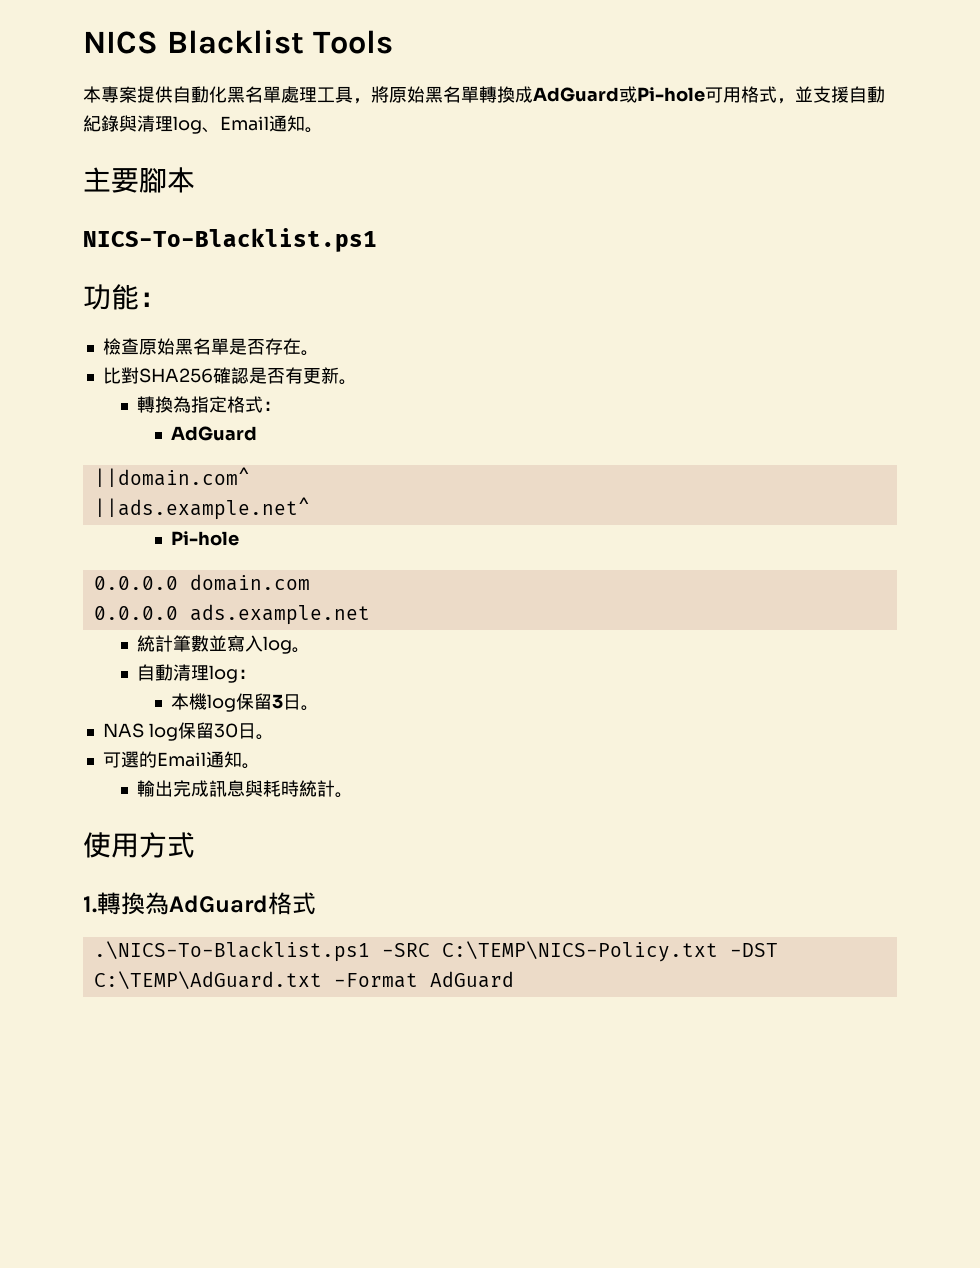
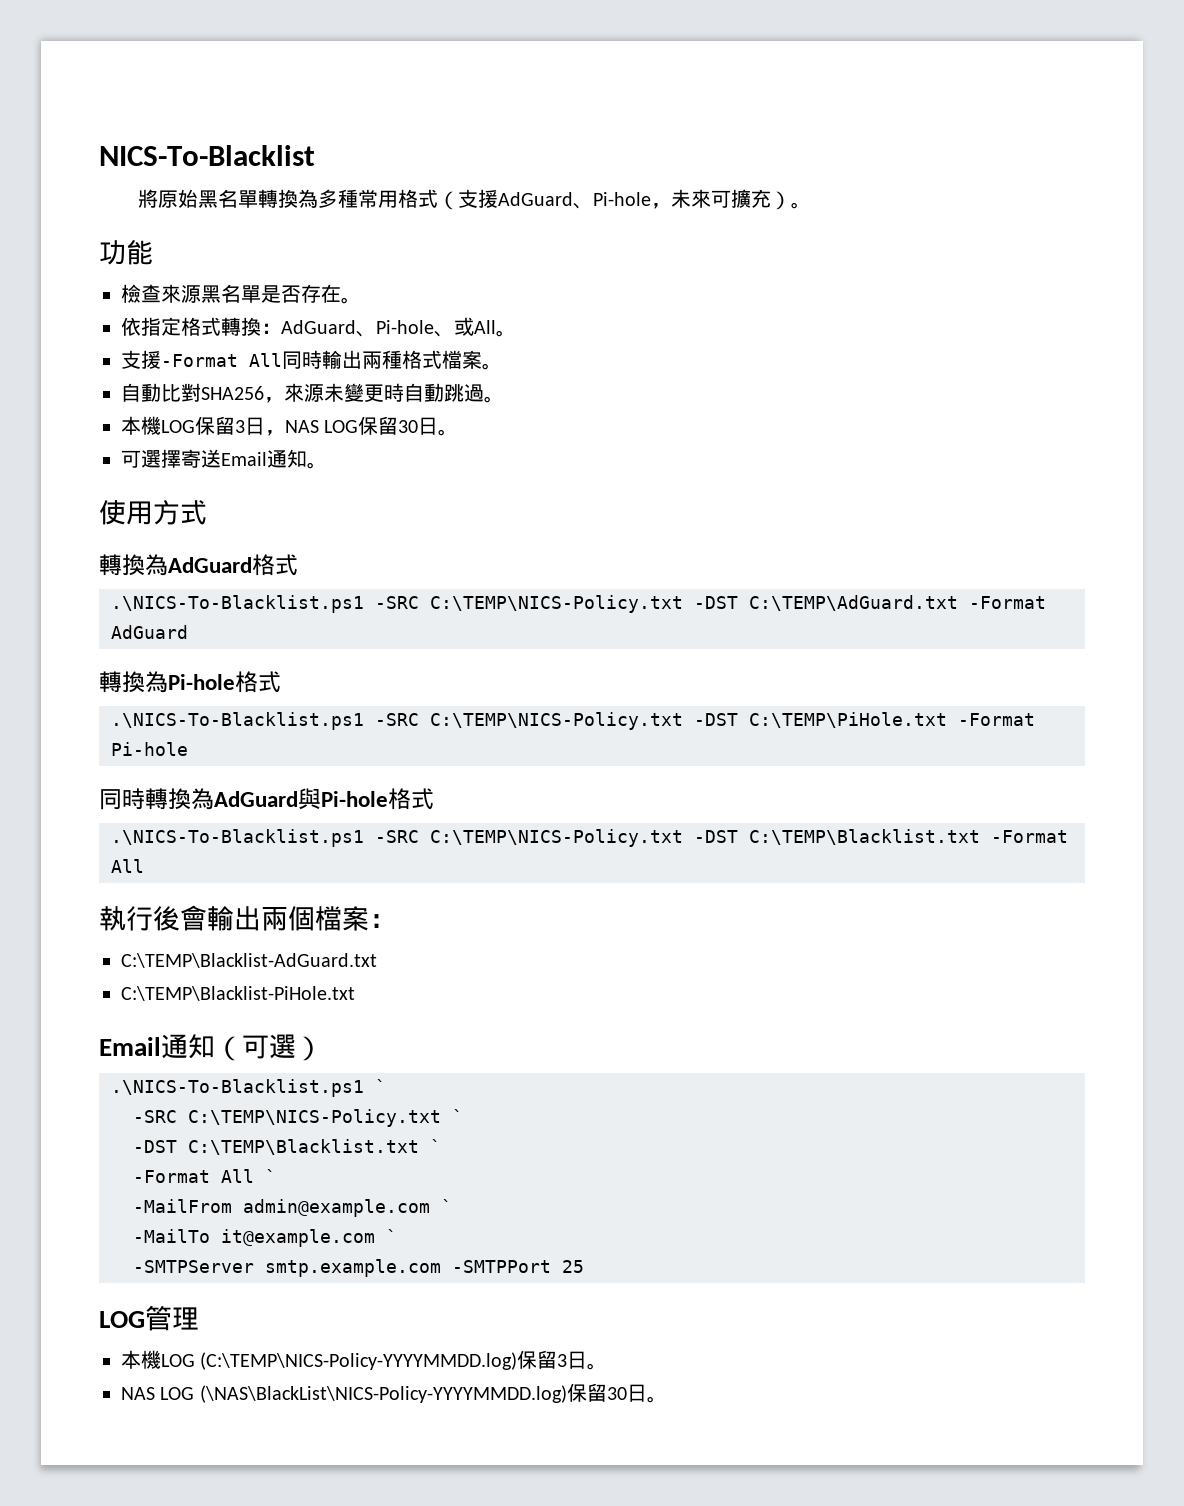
[83,29,393,54] [83,86,885,104] [83,115,323,134] [83,167,195,193] [83,228,377,252] NICS Blacklist Tools // 本專案提供自動化黑名單處理工具，將原始黑名單轉換成AdGuard或Pi-hole可用格式，並支援自動紀錄與清理log、Email通知。 // 主要腳本 // NICS-To-Blacklist.ps1 -> [99,145,315,166] [137,189,811,210] NICS-To-Blacklist // 將原始黑名單轉換為多種常用格式（支援AdGuard、Pi-hole，未來可擴充）。
[139,292,167,307] ： -> (153, 252) none
[138,338,175,355] 原始 -> [161,284,201,303] 來源
[102,367,357,385] [136,396,191,413] 比對SHA256確認是否有更新。 // 轉換為 -> [121,317,141,336] 依
[262,401,281,411] [170,426,257,441] [93,467,250,487] [93,497,310,520] [170,531,239,546] [93,574,310,591] [93,604,370,625] [136,635,310,654] [136,664,256,683] [170,693,319,712] [102,723,178,741] ： // AdGuard // ||domain.com^ // ||ads.example.net^ // Pi-hole // 0.0.0.0 domain.com // 0.0.0.0 ads.example.net // 統計筆數並寫入log。 // 自動清理log： // 本機log保留3日。 // NAS log -> [221,317,516,337] [121,350,502,370] [121,383,504,403] [121,416,359,436] 轉換：AdGuard、Pi-hole、或All。 // 支援-Format All同時輸出兩種格式檔案。 // 自動比對SHA256，來源未變更時自動跳過。 // 本機LOG保留3日，NAS LOG
[138,751,260,769] [136,780,353,798] 的Email通知。 // 輸出完成訊息與耗時統計。 -> [161,449,327,469] 擇寄送Email通知。
[83,896,97,913] 1. -> (207, 512) none
(514, 979) none -> [99,671,281,693] [111,712,1035,730] [111,742,188,756] [99,788,434,810] [111,829,1068,847] [111,859,144,873] [99,905,396,931] [121,953,377,968] [121,986,355,1001] [99,1034,323,1061] [111,1079,386,1097] [133,1109,463,1127] [133,1139,441,1155] [133,1169,276,1183] [133,1199,452,1217] [133,1229,397,1247] [133,1259,584,1277] [99,1305,199,1331] [121,1350,608,1370] [121,1383,667,1403] // 轉換為Pi-hole格式 // .\NICS-To-Blacklist.ps1 -SRC C:\TEMP\NICS-Policy.txt -DST C:\TEMP\PiHole.txt -Format Pi-hole // 同時轉換為AdGuard與Pi-hole格式 // .\NICS-To-Blacklist.ps1 -SRC C:\TEMP\NICS-Policy.txt -DST C:\TEMP\Blacklist.txt -Format All // 執行後會輸出兩個檔案： // C:\TEMP\Blacklist-AdGuard.txt // C:\TEMP\Blacklist-PiHole.txt // Email通知（可選） // .\NICS-To-Blacklist.ps1 ` // -SRC C:\TEMP\NICS-Policy.txt ` // -DST C:\TEMP\Blacklist.txt ` // -Format All ` // -MailFrom admin@example.com ` // -MailTo it@example.com ` // -SMTPServer smtp.example.com -SMTPPort 25 // LOG管理 // 本機LOG (C:\TEMP\NICS-Policy-YYYYMMDD.log)保留3日。 // NAS LOG (\NAS\BlackList\NICS-Policy-YYYYMMDD.log)保留30日。

